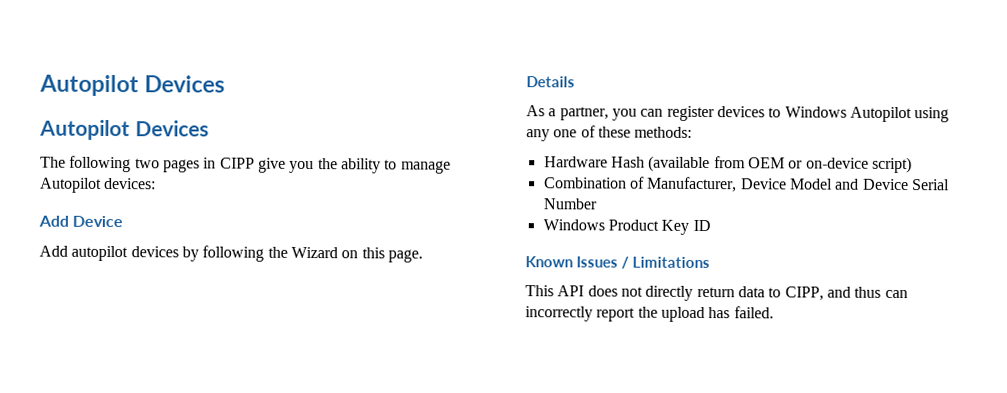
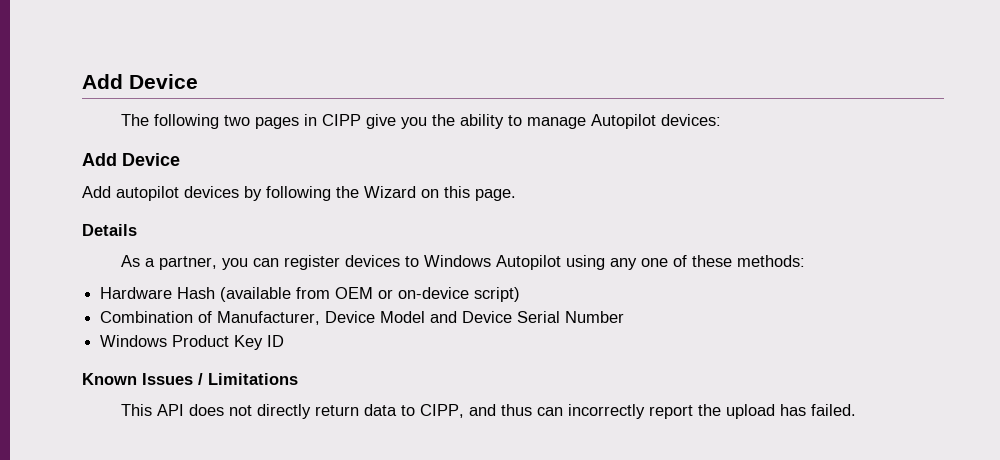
[39,74,226,97] [39,119,209,141] Autopilot Devices // Autopilot Devices -> [82,74,198,89] Add Device

